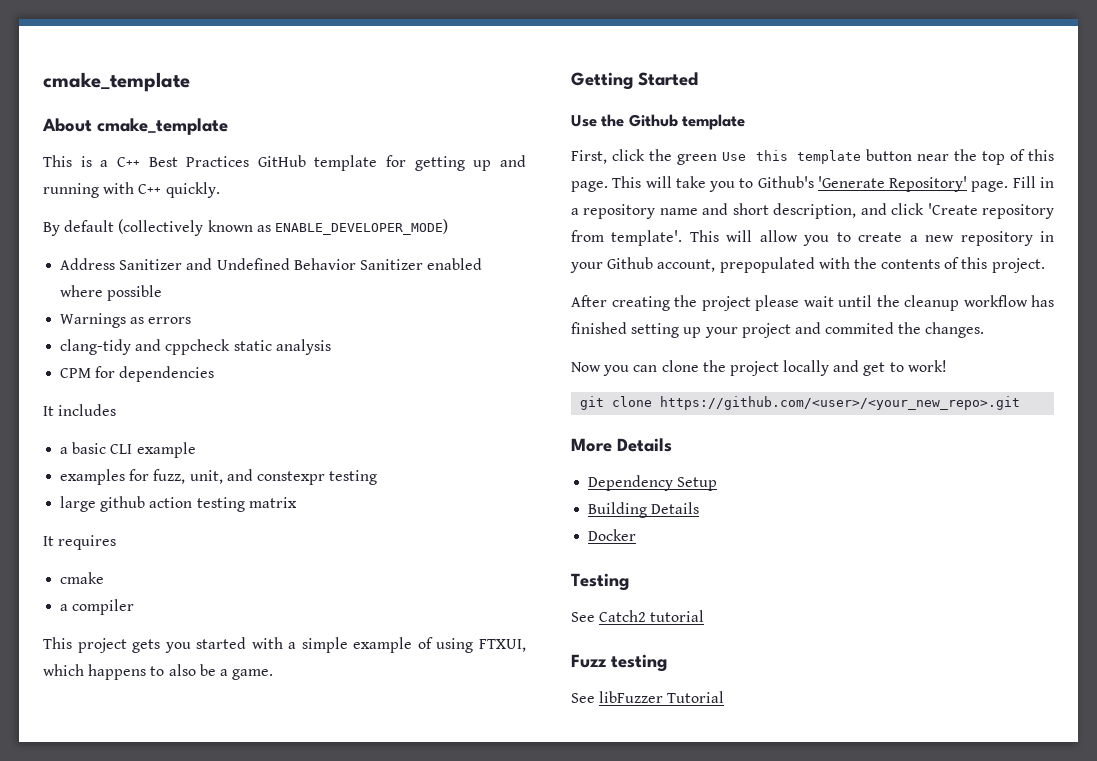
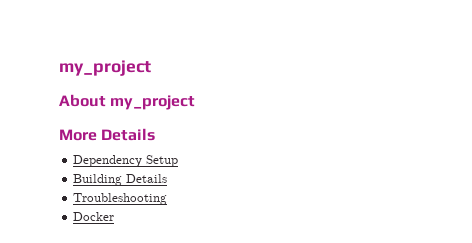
[43,72,190,92] cmake_template -> [59,60,151,76] my_project
[97,118,228,135] [43,155,526,171] [43,182,220,198] [43,219,448,236] [60,258,483,270] [60,285,163,301] [60,313,192,328] [60,339,331,355] [60,366,215,382] [43,404,117,416] [60,442,196,458] [60,469,378,485] [60,496,297,512] [43,535,117,550] [60,572,105,584] [60,599,135,615] [43,637,526,653] [43,664,274,680] [571,72,698,90] [571,114,746,130] [571,149,1054,165] [571,176,1054,192] [571,203,1054,219] [571,230,1054,246] [570,257,1045,273] [571,295,1054,311] [571,322,985,338] [571,360,947,376] [580,396,1021,410] cmake_template // This is a C++ Best Practices GitHub template for getting up and running with C++ quickly. // By default (collectively known as ENABLE_DEVELOPER_MODE) // Address Sanitizer and Undefined Behavior Sanitizer enabled where possible // Warnings as errors // clang-tidy and cppcheck static analysis // CPM for dependencies // It includes // a basic CLI example // examples for fuzz, unit, and constexpr testing // large github action testing matrix // It requires // cmake // a compiler // This project gets you started with a simple example of using FTXUI, which happens to also be a game. // Getting Started // Use the Github template // First, click the green Use this template button near the top of this page. This will take you to Github's 'Generate Repository' page. Fill in a repository name and short description, and click 'Create repository from template'. This will allow you to create a new repository in your Github account, prepopulated with the contents of this project. // After creating the project please wait until the cleanup workflow has finished setting up your project and commited the changes. // Now you can clone the project locally and get to work! // git clone https://github.com/<user>/<your_new_repo>.git -> [110,95,196,110] my_project
(700, 508) none -> [73,193,168,205] // Troubleshooting
[571,573,629,591] [571,610,705,622] [571,654,667,672] [571,691,725,703] // Testing // See Catch2 tutorial // Fuzz testing // See libFuzzer Tutorial -> (115, 216) none

